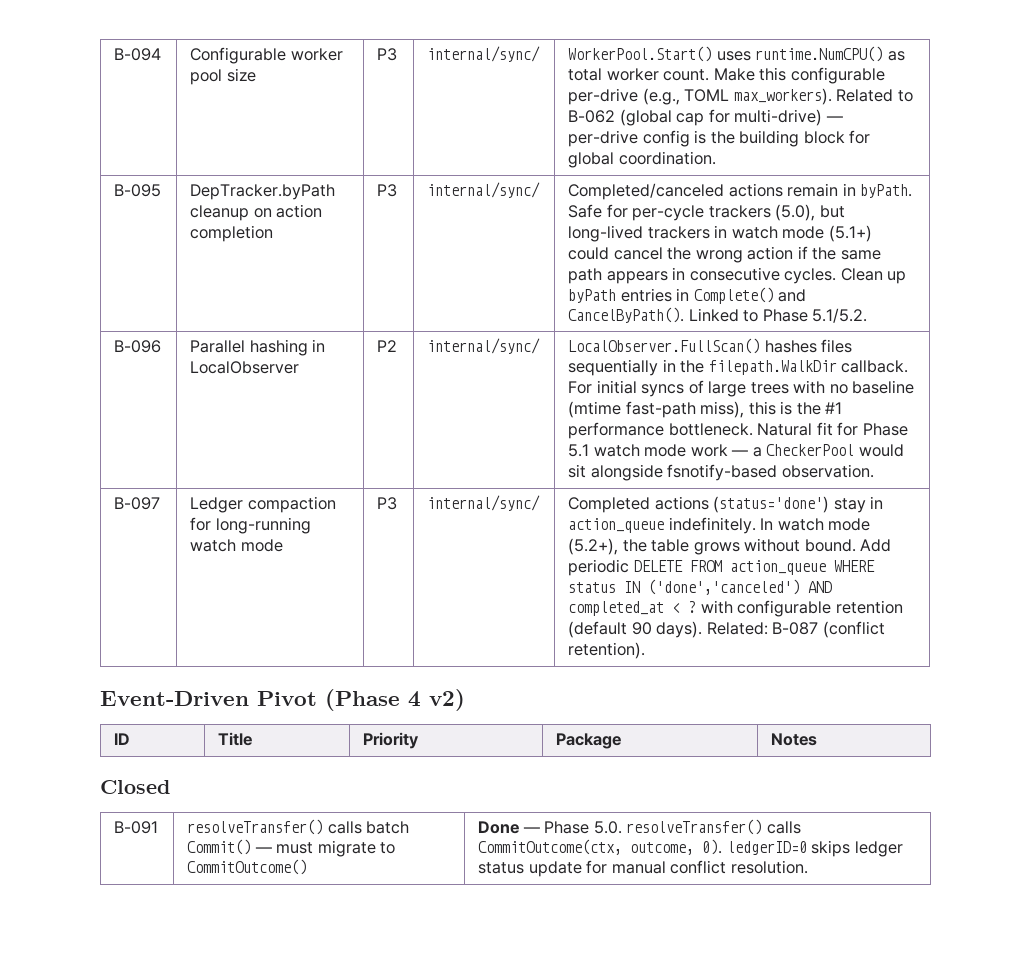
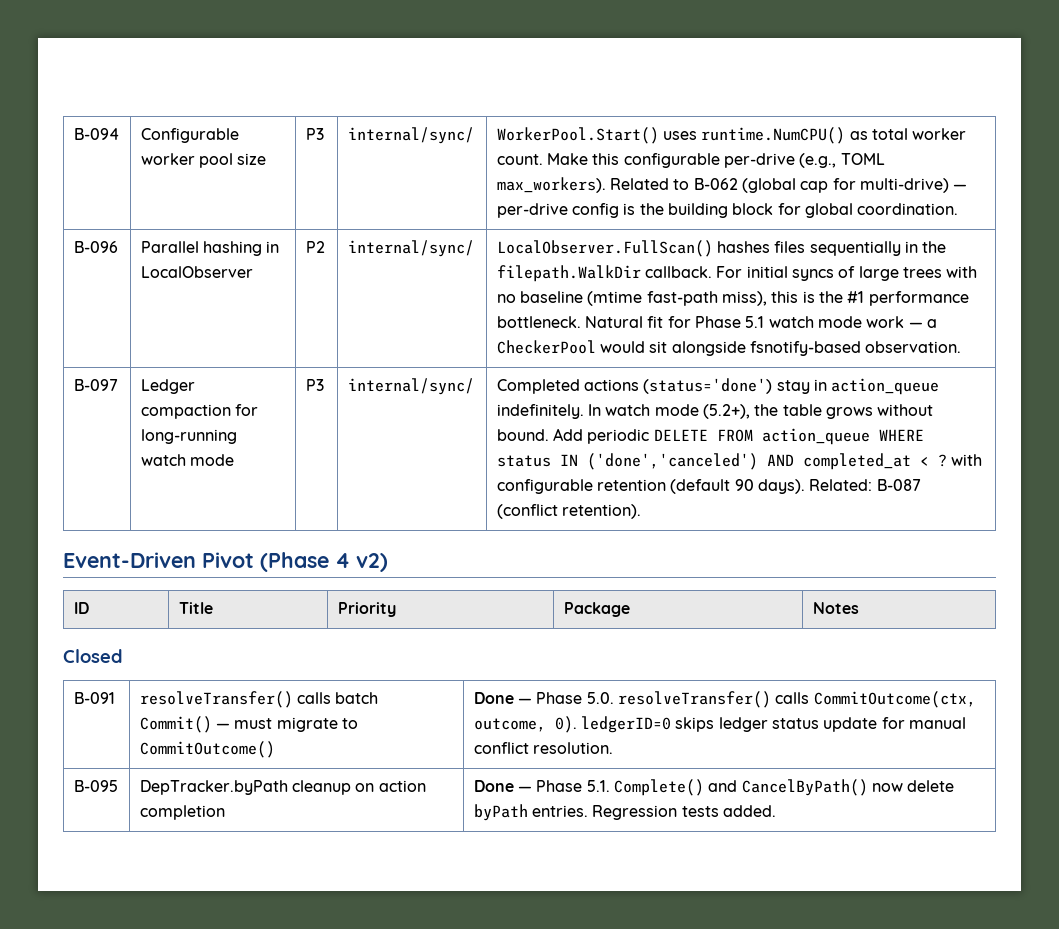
[114,184,162,197] [190,184,336,200] [190,204,323,221] [190,225,274,242] [377,184,398,197] [427,182,541,198] [568,183,913,200] [568,204,845,221] [568,225,872,242] [568,246,881,263] [568,267,907,284] [568,287,807,304] [568,307,868,323] // B-095 | DepTracker.byPath cleanup on action completion | P3 | internal/sync/ | Completed/canceled actions remain in byPath. Safe for per-cycle trackers (5.0), but long-lived trackers in watch mode (5.1+) could cancel the wrong action if the same path appears in consecutive cycles. Clean up byPath entries in Complete() and CancelByPath(). Linked to Phase 5.1/5.2. -> (959, 209) none
(808, 867) none -> [73,780,118,792] [139,780,426,795] [139,805,225,820] [473,779,955,796] [473,804,777,821] // B-095 | DepTracker.byPath cleanup on action completion | Done — Phase 5.1. Complete() and CancelByPath() now delete byPath entries. Regression tests added.

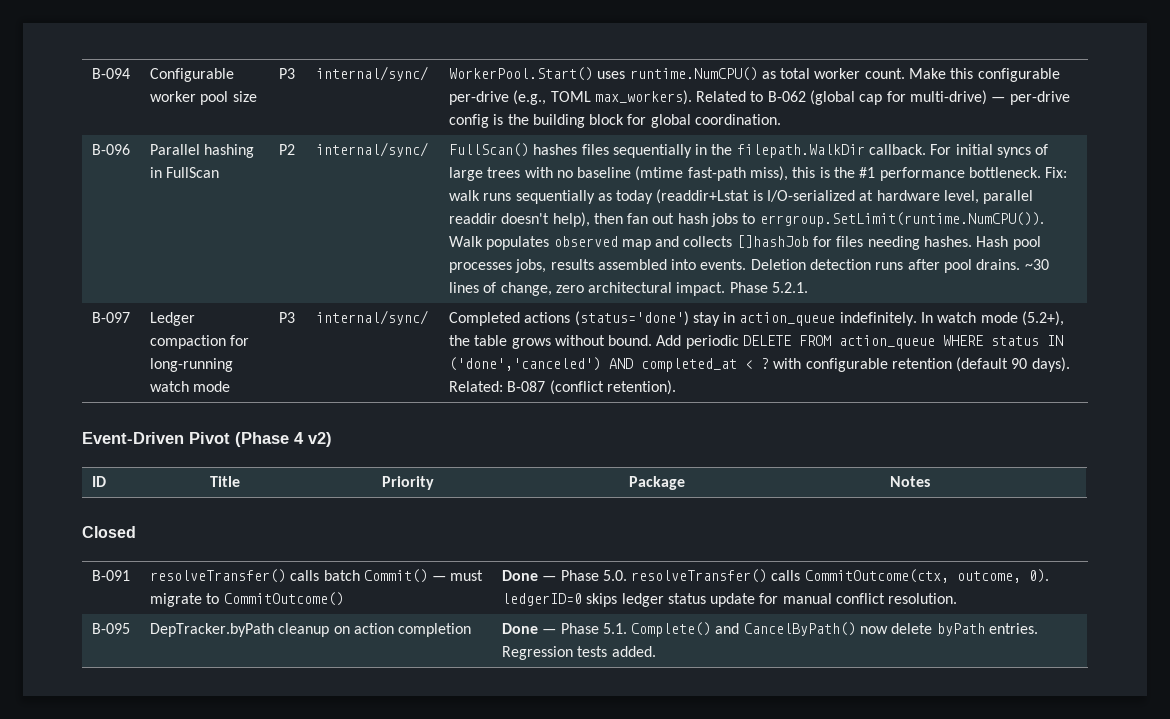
[140,266,253,278] LocalObserver -> [166,167,220,178] FullScan
[496,240,713,257] LocalObserver.FullScan() -> [448,143,529,157] FullScan()
[585,316,937,328] [496,340,962,356] Natural fit for Phase 5.1 watch mode work — a CheckerPool would sit alongside fsnotify-based observation. -> [1045,167,1068,178] [448,189,1034,204] [448,212,1044,227] [448,235,1041,250] [448,259,1049,273] [448,282,809,296] Fix: walk runs sequentially as today (readdir+Lstat is I/O-serialized at hardware level, parallel readdir doesn't help), then fan out hash jobs to errgroup.SetLimit(runtime.NumCPU()). Walk populates observed map and collects []hashJob for files needing hashes. Hash pool processes jobs, results assembled into events. Deletion detection runs after pool drains. ~30 lines of change, zero architectural impact. Phase 5.2.1.

